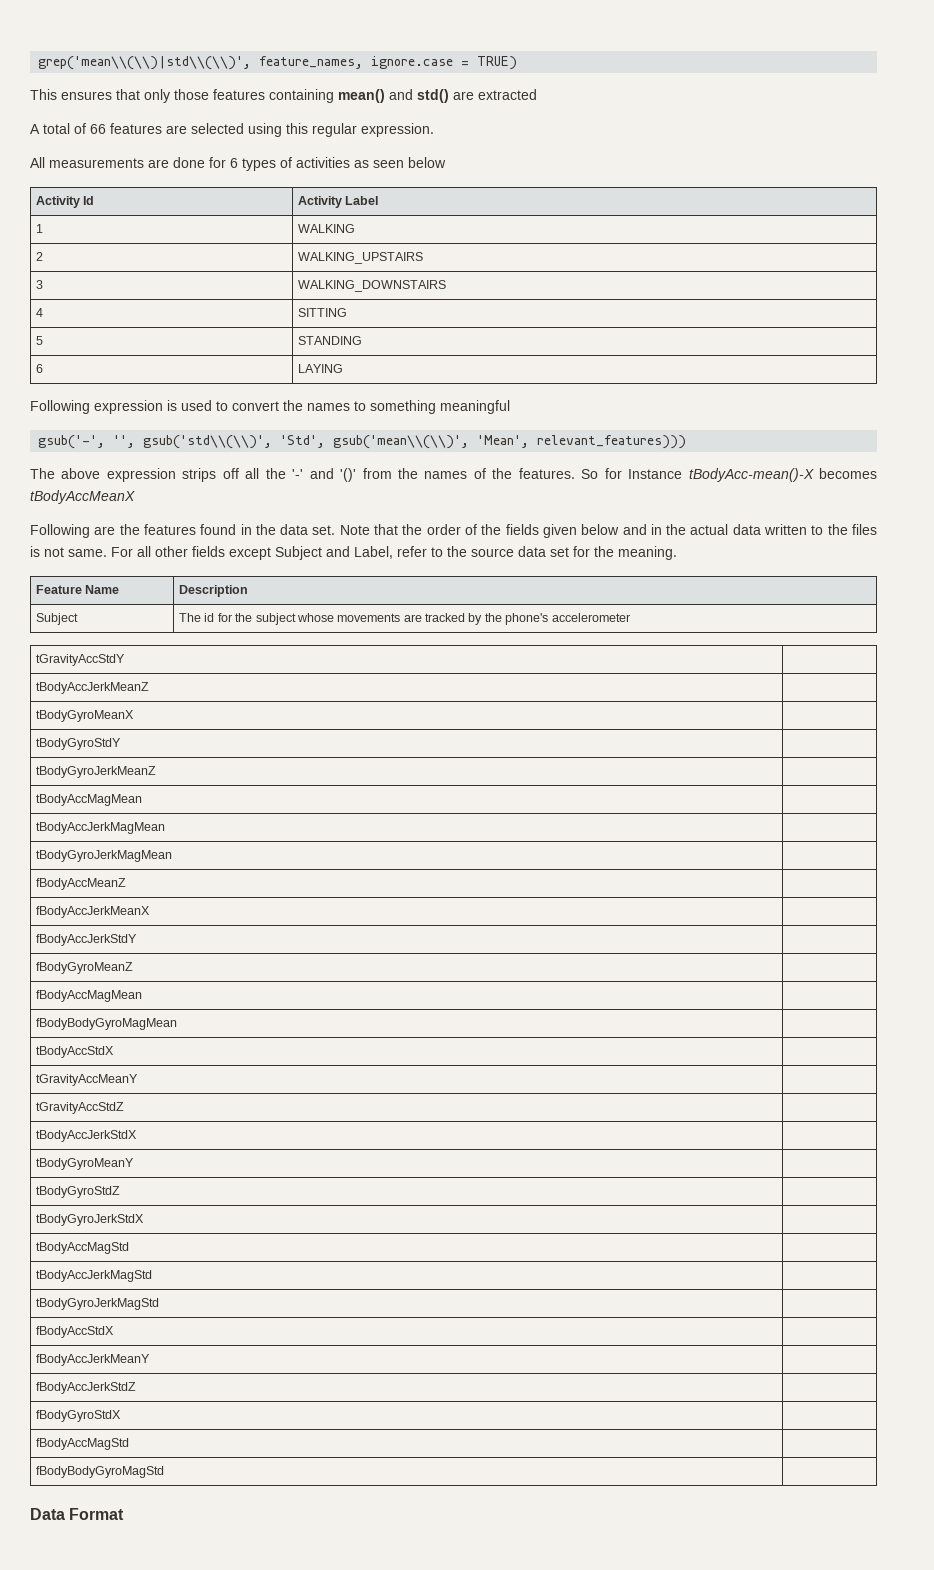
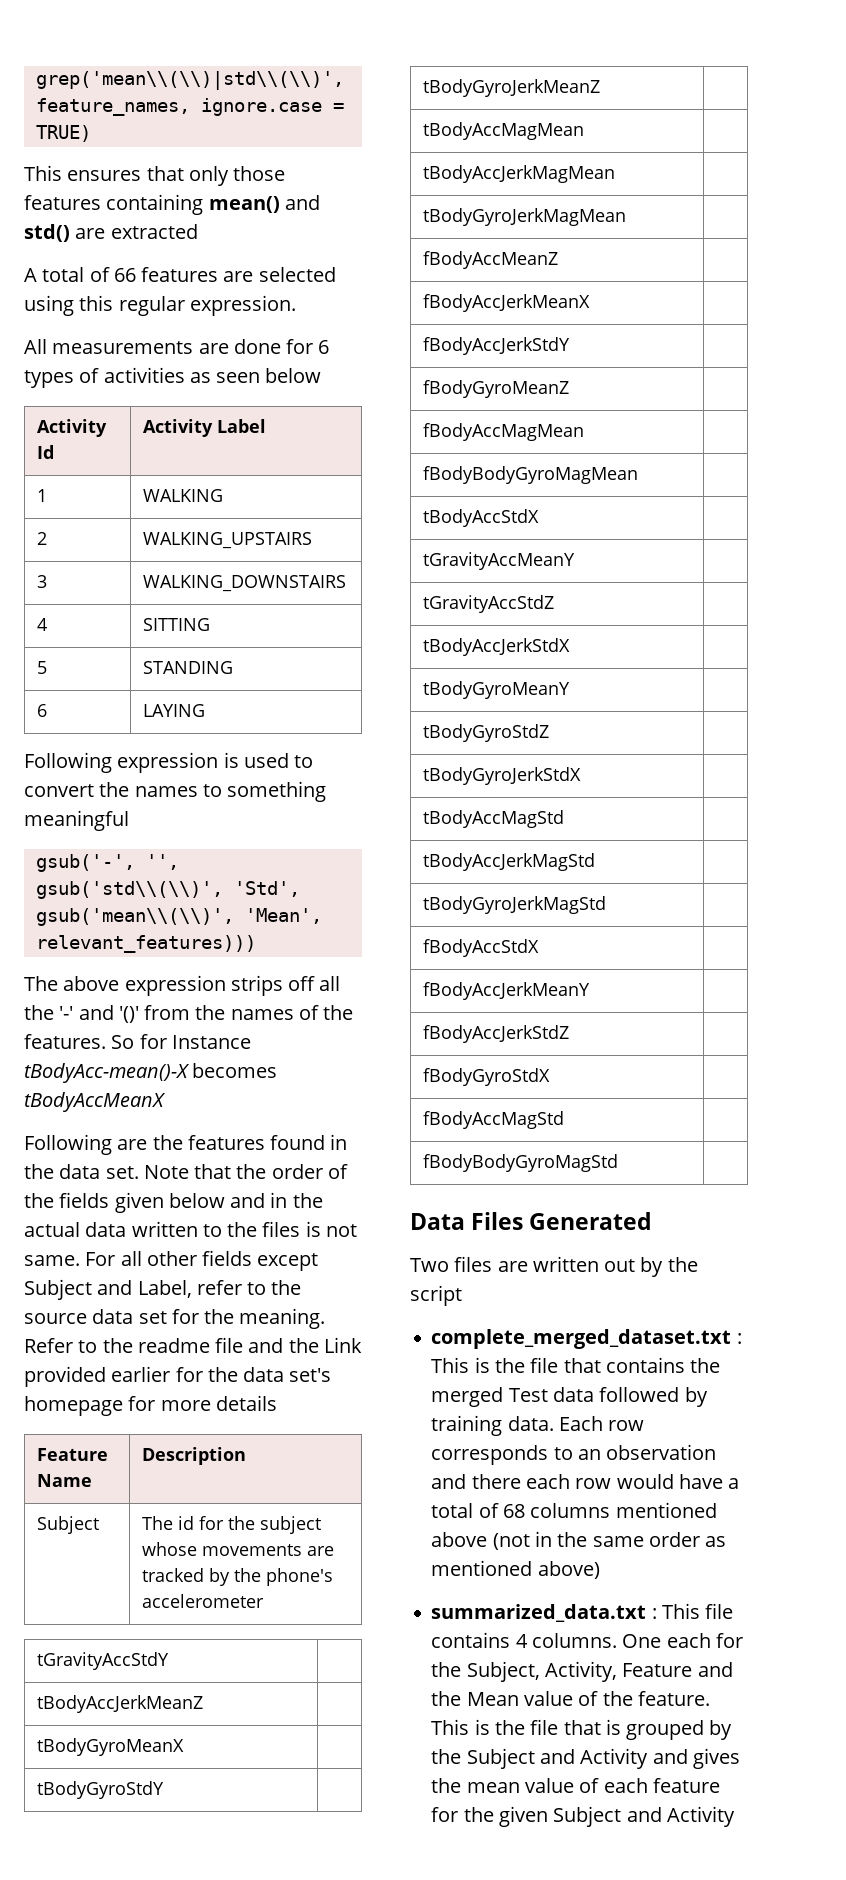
(677, 553) none -> [24,1337,362,1353] [24,1366,332,1387] [24,1395,277,1416] Refer to the readme file and the Link provided earlier for the data set's homepage for more details
[69,1508,125,1520] Format -> [471,1212,653,1230] [410,1256,698,1277] [410,1285,462,1306] [431,1329,742,1349] [431,1357,721,1373] [431,1387,708,1407] [431,1415,645,1436] [431,1444,717,1465] [431,1474,740,1489] [431,1502,717,1518] [431,1531,727,1550] [431,1560,600,1579] [431,1603,734,1622] [431,1632,743,1648] [431,1661,733,1682] [431,1691,710,1706] [431,1719,733,1740] [431,1748,740,1769] [431,1778,720,1793] [431,1806,735,1827] Files Generated // Two files are written out by the script // complete_merged_dataset.txt : This is the file that contains the merged Test data followed by training data. Each row corresponds to an observation and there each row would have a total of 68 columns mentioned above (not in the same order as mentioned above) // summarized_data.txt : This file contains 4 columns. One each for the Subject, Activity, Feature and the Mean value of the feature. This is the file that is grouped by the Subject and Activity and gives the mean value of each feature for the given Subject and Activity

